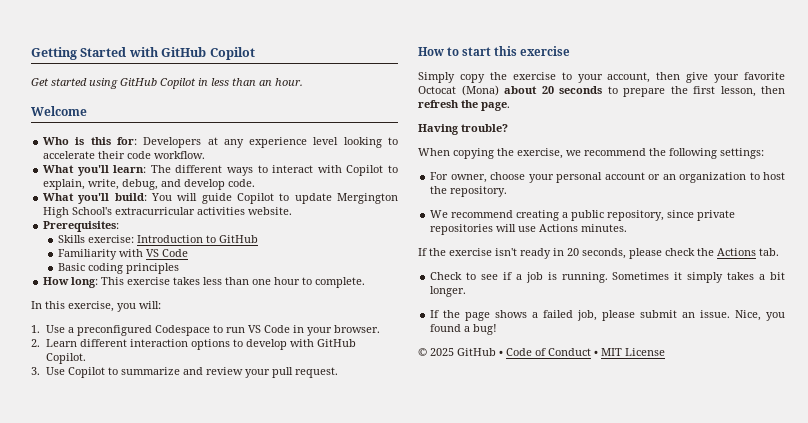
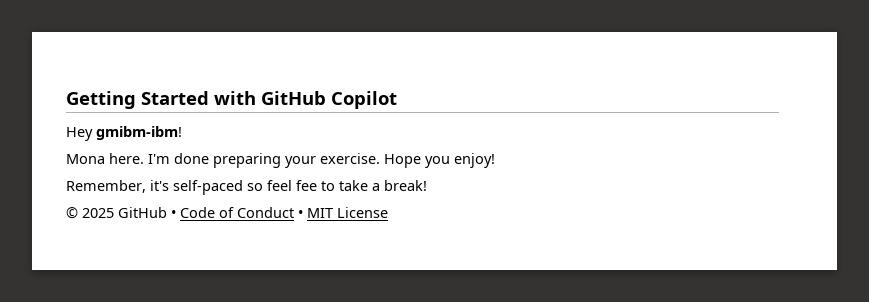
[31,78,303,89] [31,106,87,116] [43,137,399,148] [43,151,206,159] [43,165,398,176] [43,179,256,190] [43,193,398,204] [43,207,293,218] [43,221,120,232] [57,235,258,243] [57,249,188,260] [57,263,179,274] [43,277,366,288] [31,301,161,312] [31,325,380,336] [31,339,356,350] [45,353,86,364] [31,367,338,378] [418,46,571,56] [418,72,785,83] [418,85,785,97] [418,100,510,111] [418,124,508,135] [418,148,764,159] [430,172,785,183] [430,186,508,197] [430,210,736,221] [430,224,628,235] [418,248,779,259] [430,272,785,283] [430,286,467,297] [430,310,785,321] [430,324,498,335] Get started using GitHub Copilot in less than an hour. // Welcome // Who is this for: Developers at any experience level looking to accelerate their code workflow. // What you'll learn: The different ways to interact with Copilot to explain, write, debug, and develop code. // What you'll build: You will guide Copilot to update Mergington High School's extracurricular activities website. // Prerequisites: // Skills exercise: Introduction to GitHub // Familiarity with VS Code // Basic coding principles // How long: This exercise takes less than one hour to complete. // In this exercise, you will: // 1. Use a preconfigured Codespace to run VS Code in your browser. // 2. Learn different interaction options to develop with GitHub Copilot. // 3. Use Copilot to summarize and review your pull request. // How to start this exercise // Simply copy the exercise to your account, then give your favorite Octocat (Mona) about 20 seconds to prepare the first lesson, then refresh the page. // Having trouble? // When copying the exercise, we recommend the following settings: // For owner, choose your personal account or an organization to host the repository. // We recommend creating a public repository, since private repositories will use Actions minutes. // If the exercise isn't ready in 20 seconds, please check the Actions tab. // Check to see if a job is running. Sometimes it simply takes a bit longer. // If the page shows a failed job, please submit an issue. Nice, you found a bug! -> [66,126,182,141] [66,153,495,168] [66,180,427,195] Hey gmibm-ibm! // Mona here. I'm done preparing your exercise. Hope you enjoy! // Remember, it's self-paced so feel fee to take a break!

